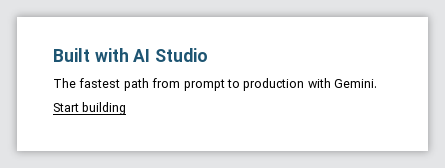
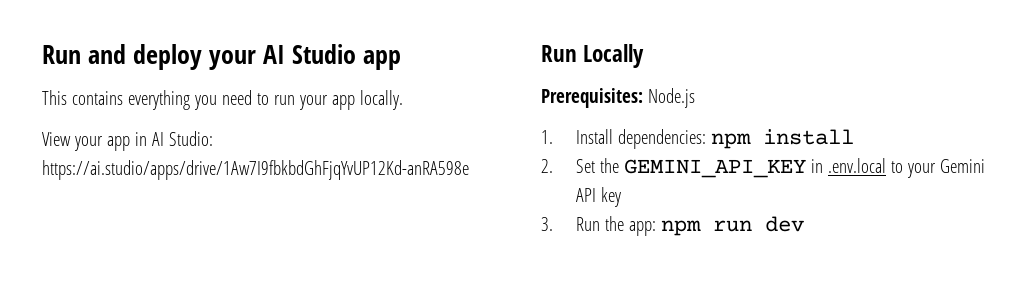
[53,48,209,62] [53,78,377,91] [53,102,127,115] Built with AI Studio // The fastest path from prompt to production with Gemini. // Start building -> [42,44,402,70] [42,90,403,110] [42,131,213,151] [42,160,469,180] [541,44,645,68] [541,88,695,108] [541,129,855,149] [541,158,986,178] [576,187,622,207] [541,216,805,236] Run and deploy your AI Studio app // This contains everything you need to run your app locally. // View your app in AI Studio: https://ai.studio/apps/drive/1Aw7I9fbkbdGhFjqYvUP12Kd-anRA598e // Run Locally // Prerequisites: Node.js // 1. Install dependencies: npm install // 2. Set the GEMINI_API_KEY in .env.local to your Gemini API key // 3. Run the app: npm run dev

